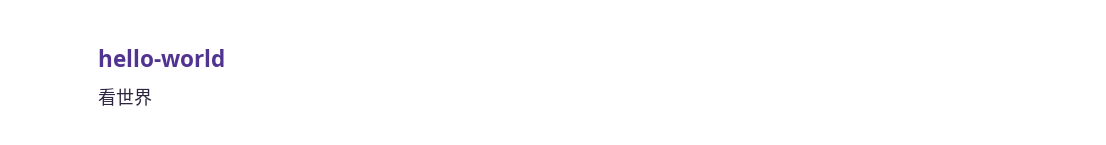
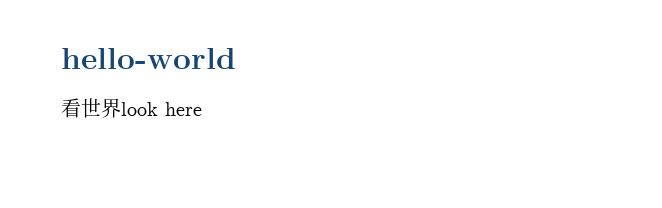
(152, 97) none -> [121,102,202,116] look here

